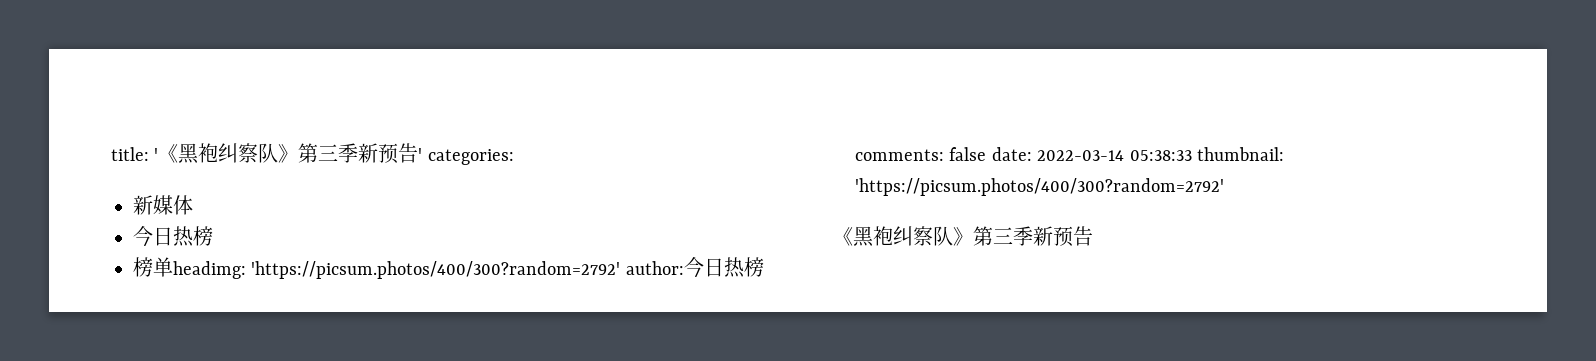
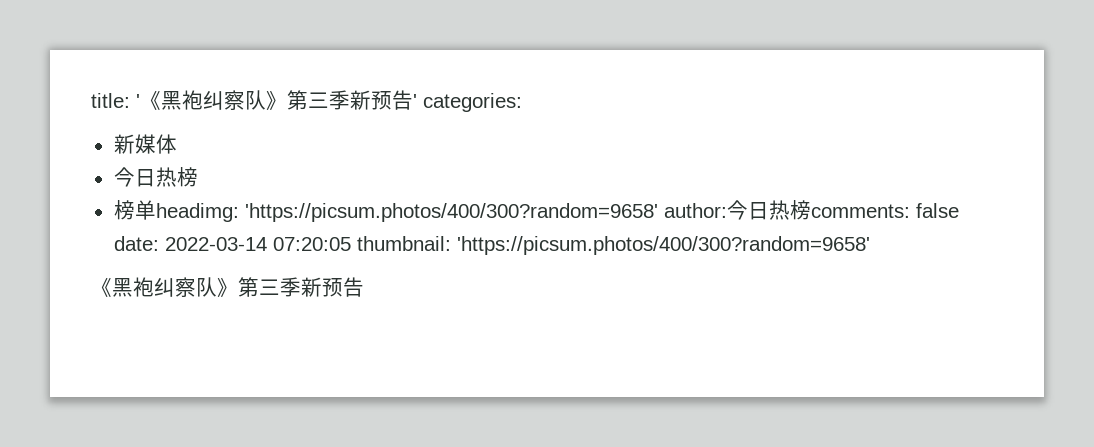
[251,261,621,279] 'https://picsum.photos/400/300?random=2792' -> [244,203,658,222] 'https://picsum.photos/400/300?random=9658'
[1129,147,1284,161] [855,178,1224,196] 05:38:33 thumbnail: 'https://picsum.photos/400/300?random=2792' -> [272,236,870,255] 07:20:05 thumbnail: 'https://picsum.photos/400/300?random=9658'

